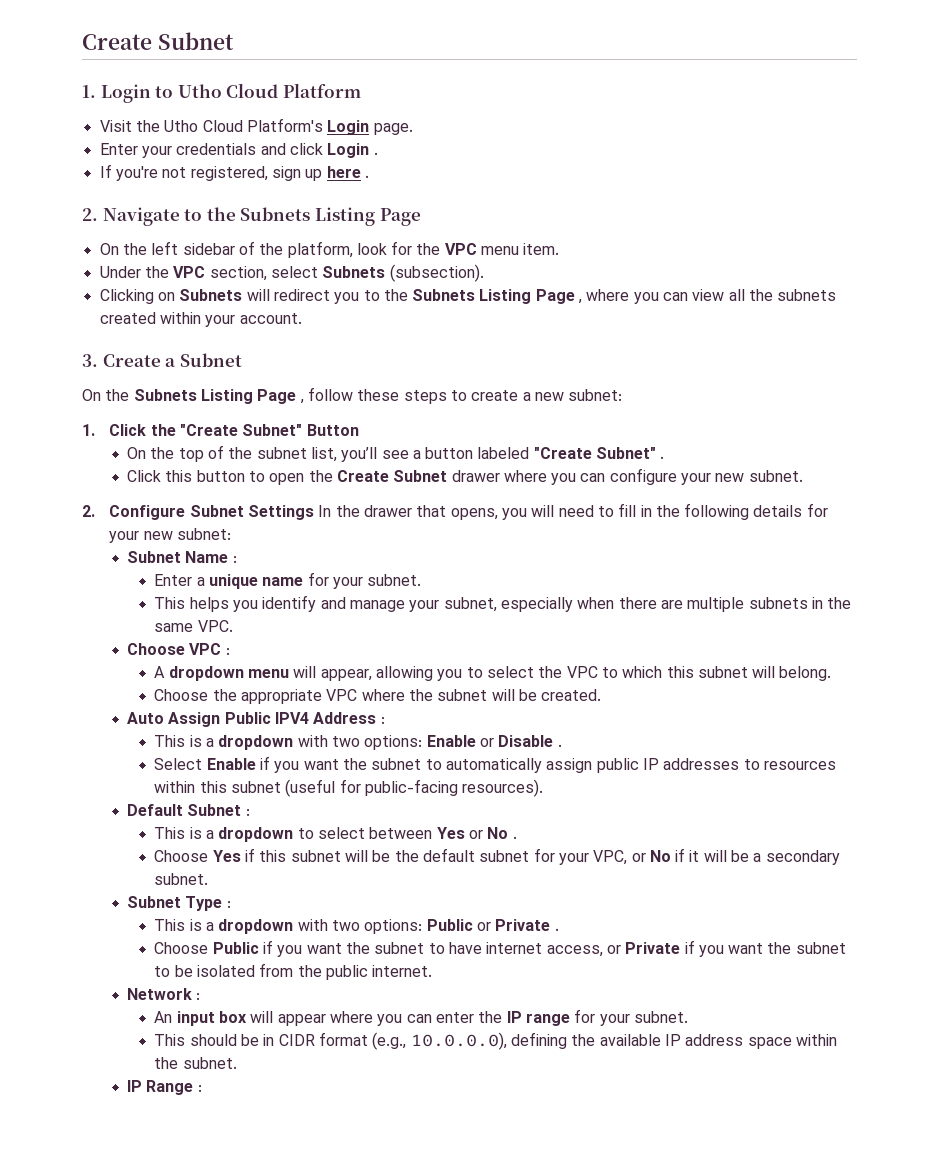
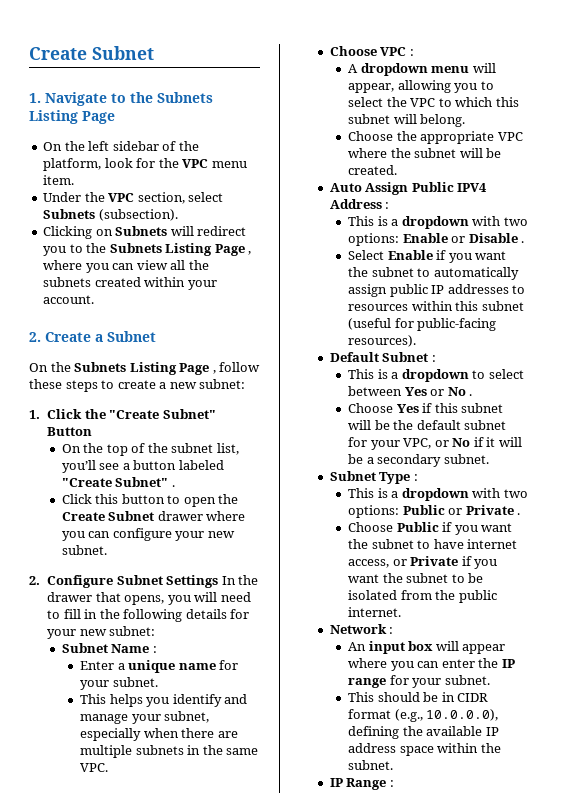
[100,83,361,103] [99,118,413,135] [99,143,378,158] [99,164,369,181] [82,208,98,221] Login to Utho Cloud Platform // Visit the Utho Cloud Platform's Login page. // Enter your credentials and click Login . // If you're not registered, sign up here . // 2. -> (41, 98) none
[82,354,98,367] 3. -> [29,332,41,342] 2.

